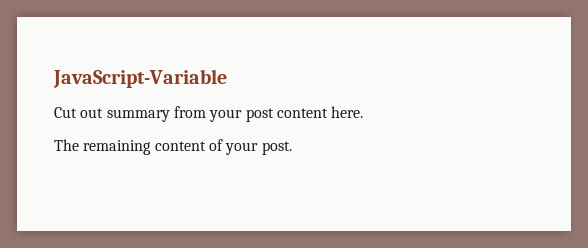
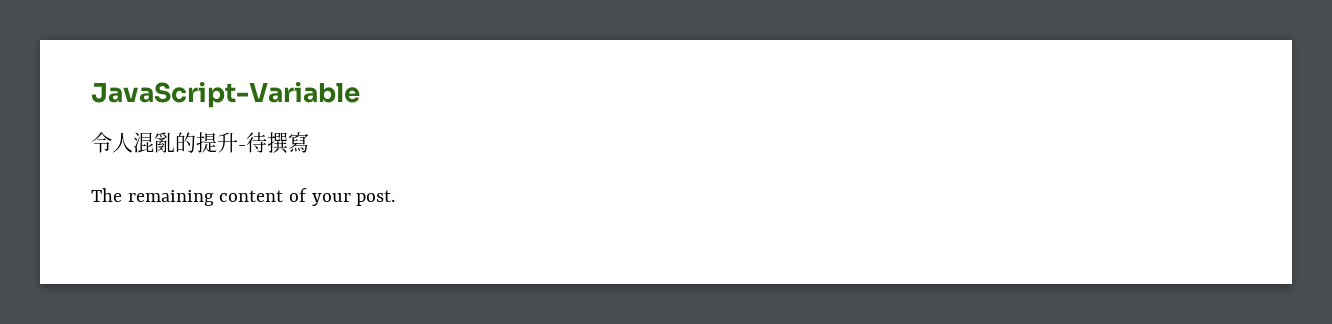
[54,106,364,122] Cut out summary from your post content here. -> [91,132,309,154] 令人混亂的提升-待撰寫

